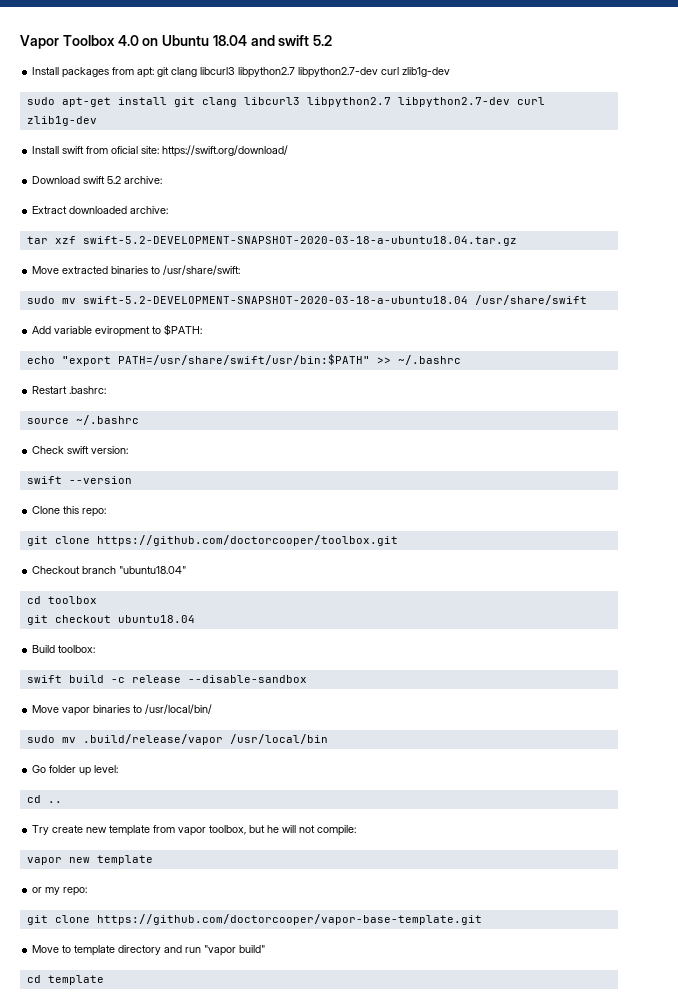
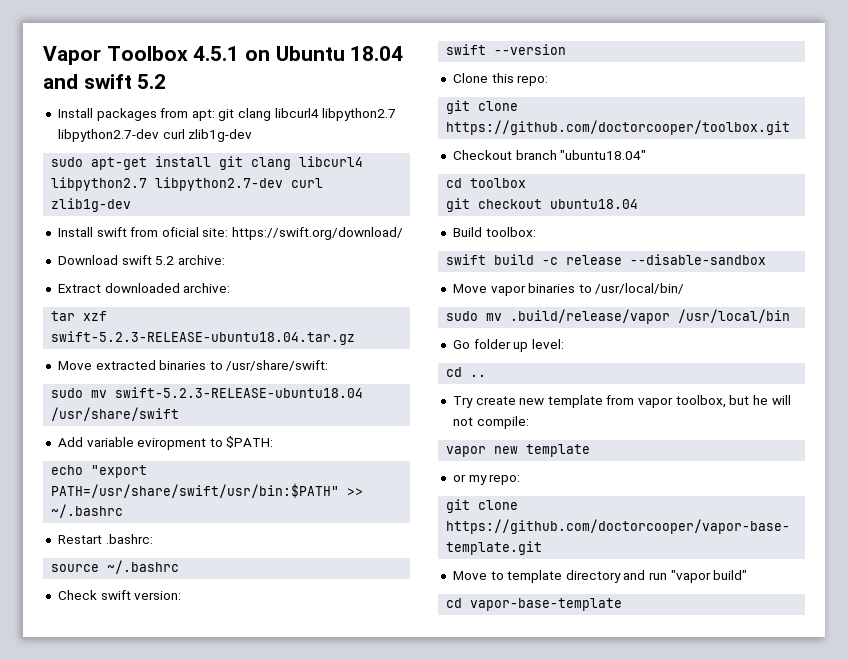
[117,35,139,46] 4.0 -> [193,46,240,61] 4.5.1
[200,67,236,75] libcurl3 -> [274,108,319,118] libcurl4
[243,97,300,105] libcurl3 -> [299,156,364,167] libcurl4
[82,236,517,246] swift-5.2-DEVELOPMENT-SNAPSHOT-2020-03-18-a-ubuntu18.04.tar.gz -> [51,331,356,345] swift-5.2.3-RELEASE-ubuntu18.04.tar.gz
[82,296,468,304] swift-5.2-DEVELOPMENT-SNAPSHOT-2020-03-18-a-ubuntu18.04 -> [115,387,364,398] swift-5.2.3-RELEASE-ubuntu18.04
[47,975,104,985] template -> [470,598,623,611] vapor-base-template

